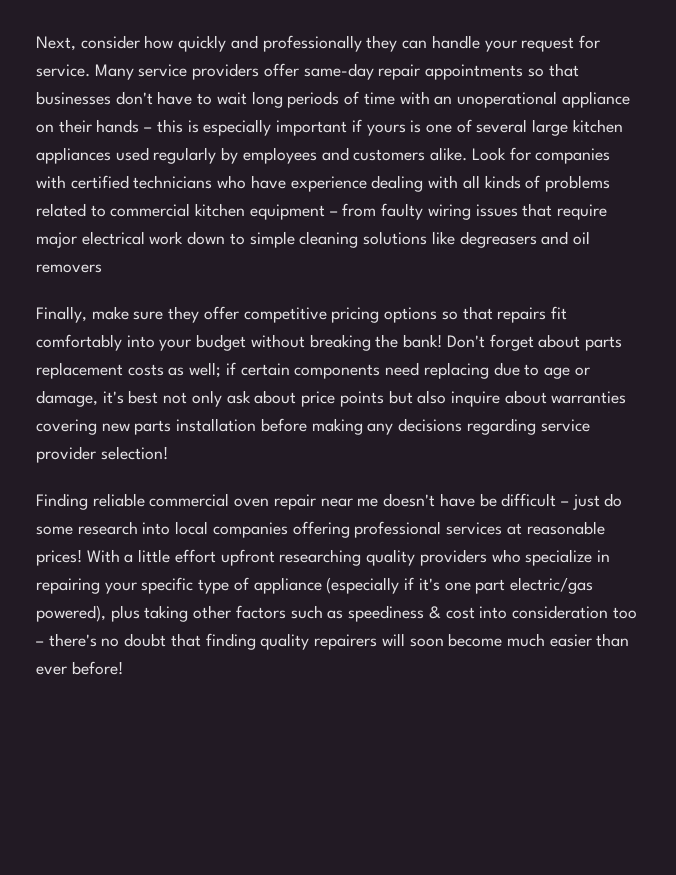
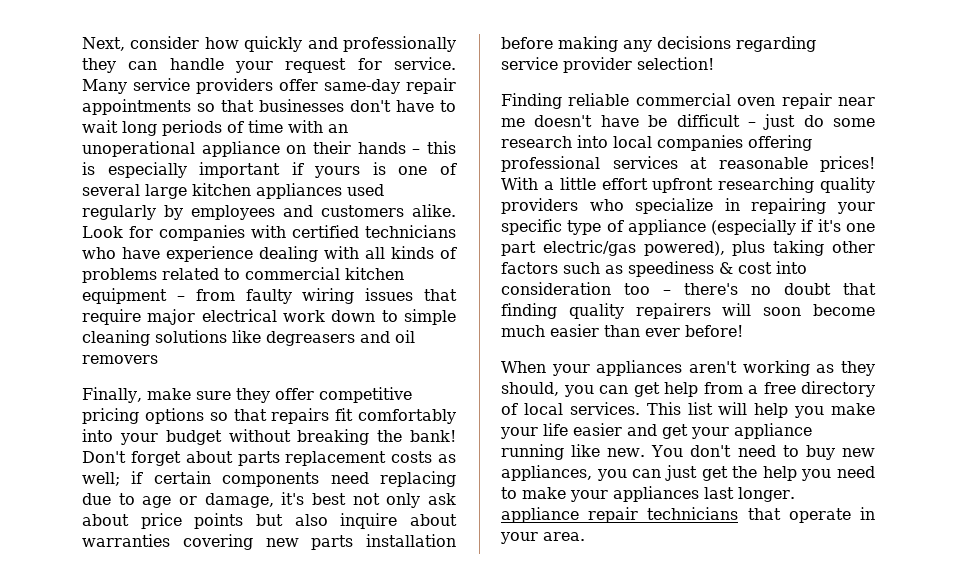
(123, 668) none -> [501,360,875,376] [501,381,875,397] [501,402,875,418] [500,423,812,439] [501,444,875,460] [501,465,875,481] [501,486,795,502] [501,507,875,523] [500,532,585,544] // When your appliances aren't working as they should, you can get help from a free directory of local services. This list will help you make your life easier and get your appliance running like new. You don't need to buy new appliances, you can just get the help you need to make your appliances last longer. appliance repair technicians that operate in your area.

